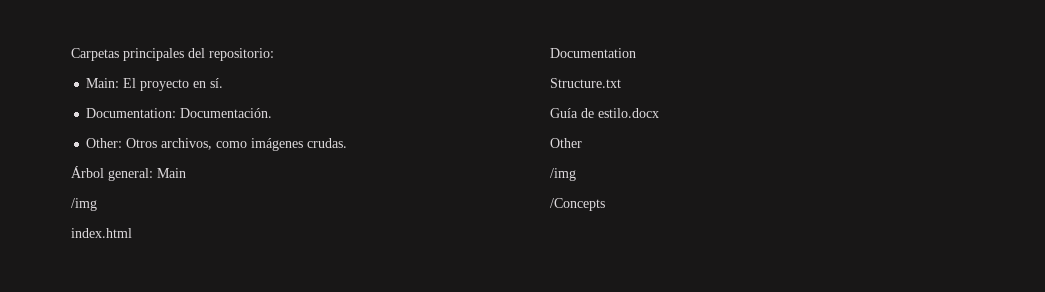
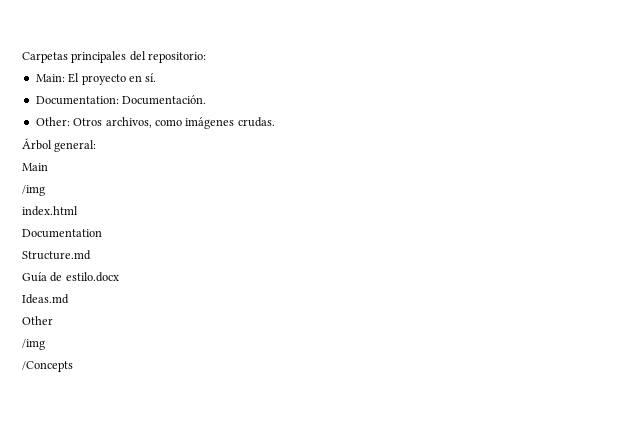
(153, 174) none -> (97, 146) //
[550,78,621,88] Structure.txt -> [22,250,91,260] Structure.md
(659, 113) none -> [22,294,69,304] // Ideas.md

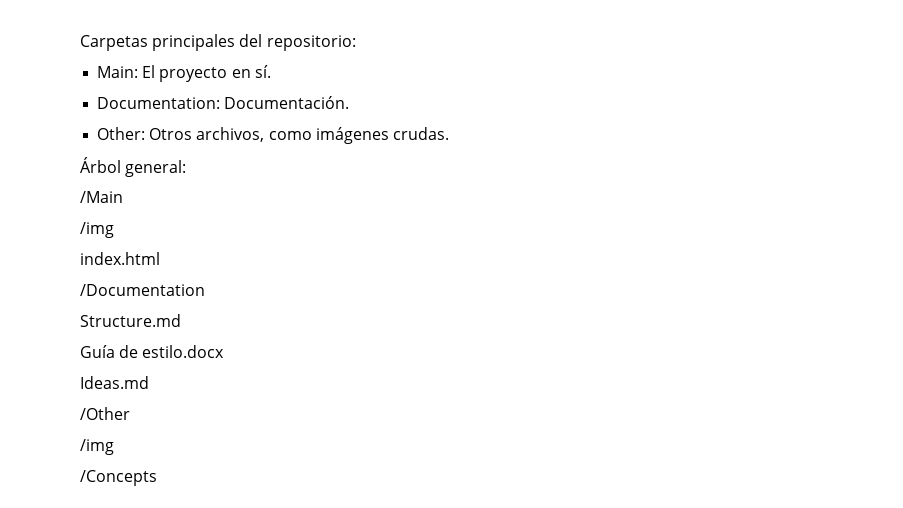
[22,163,48,171] Main -> [80,191,123,203] /Main
[22,229,102,238] Documentation -> [80,284,205,296] /Documentation
[22,316,53,325] Other -> [80,407,130,420] /Other

